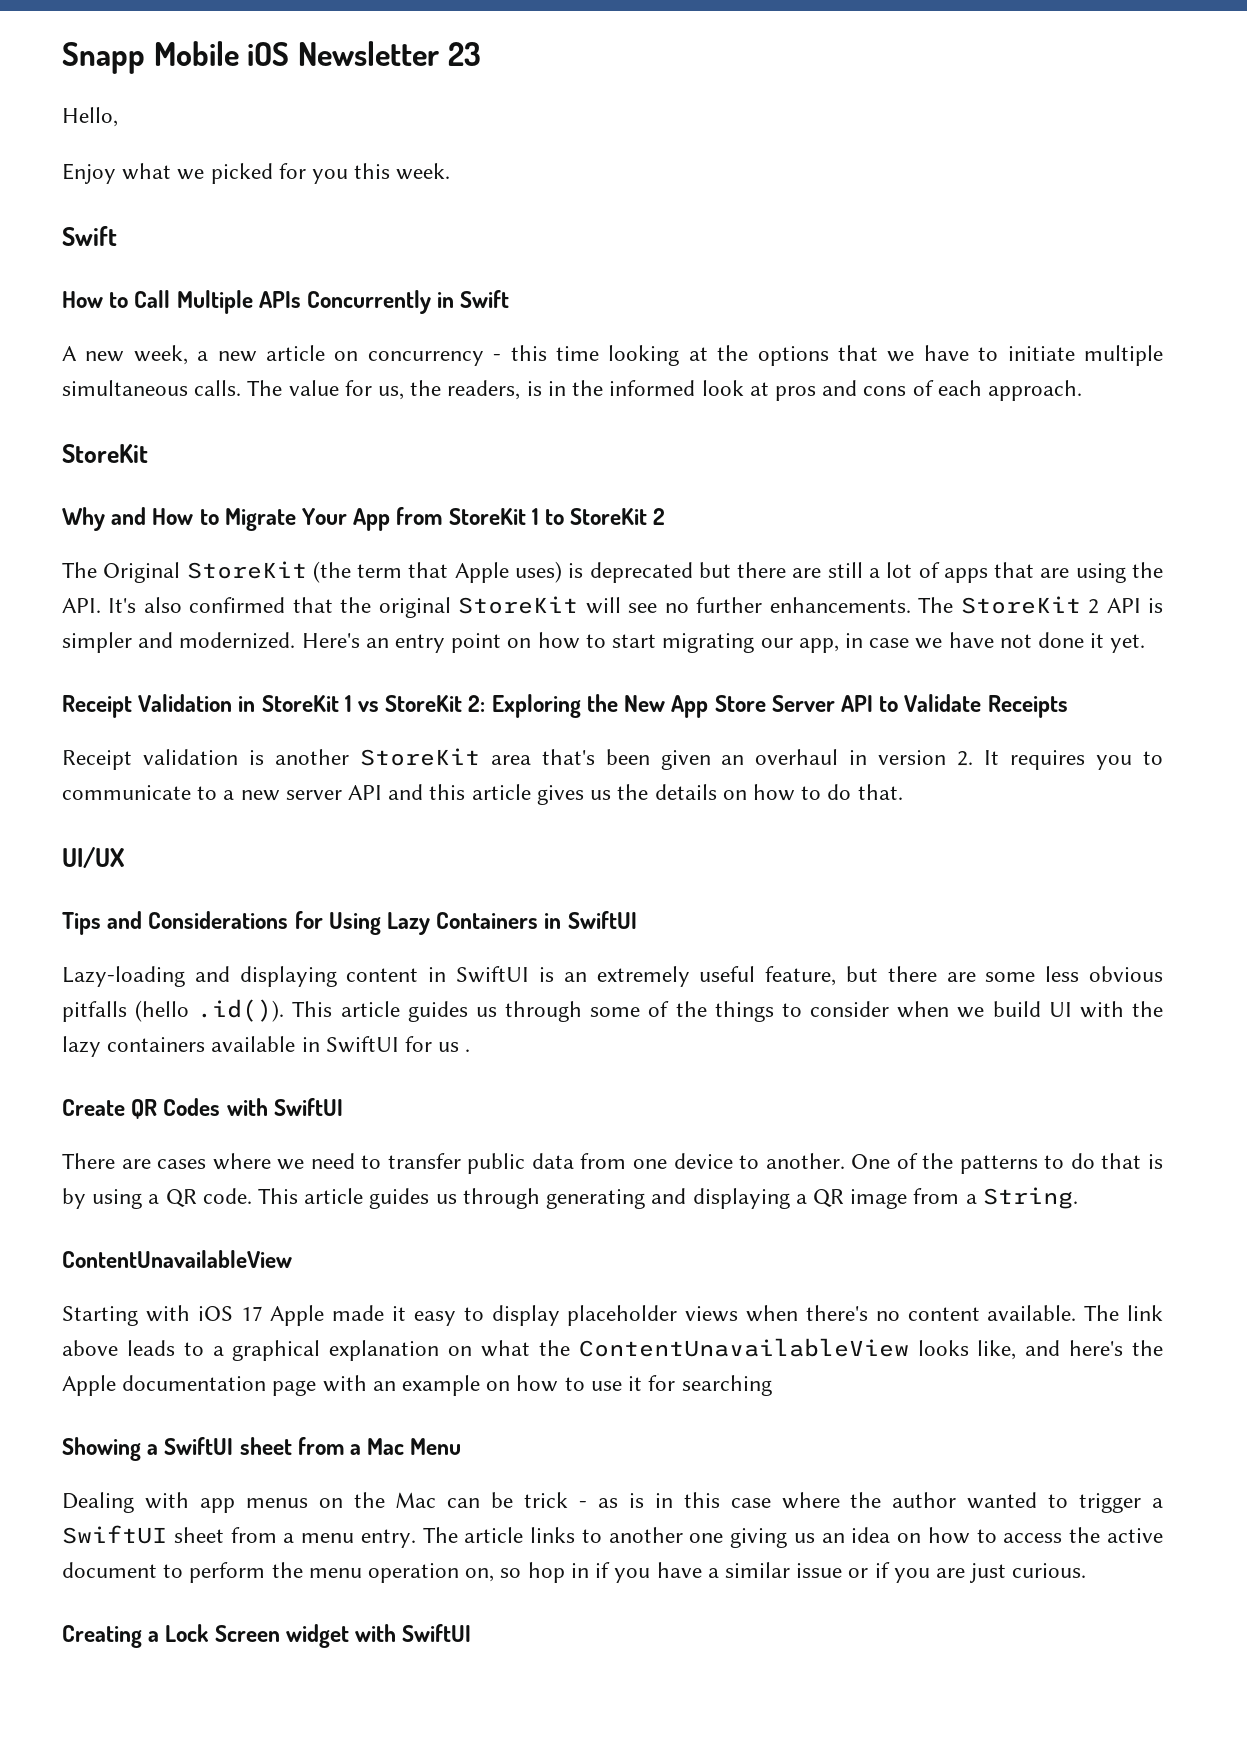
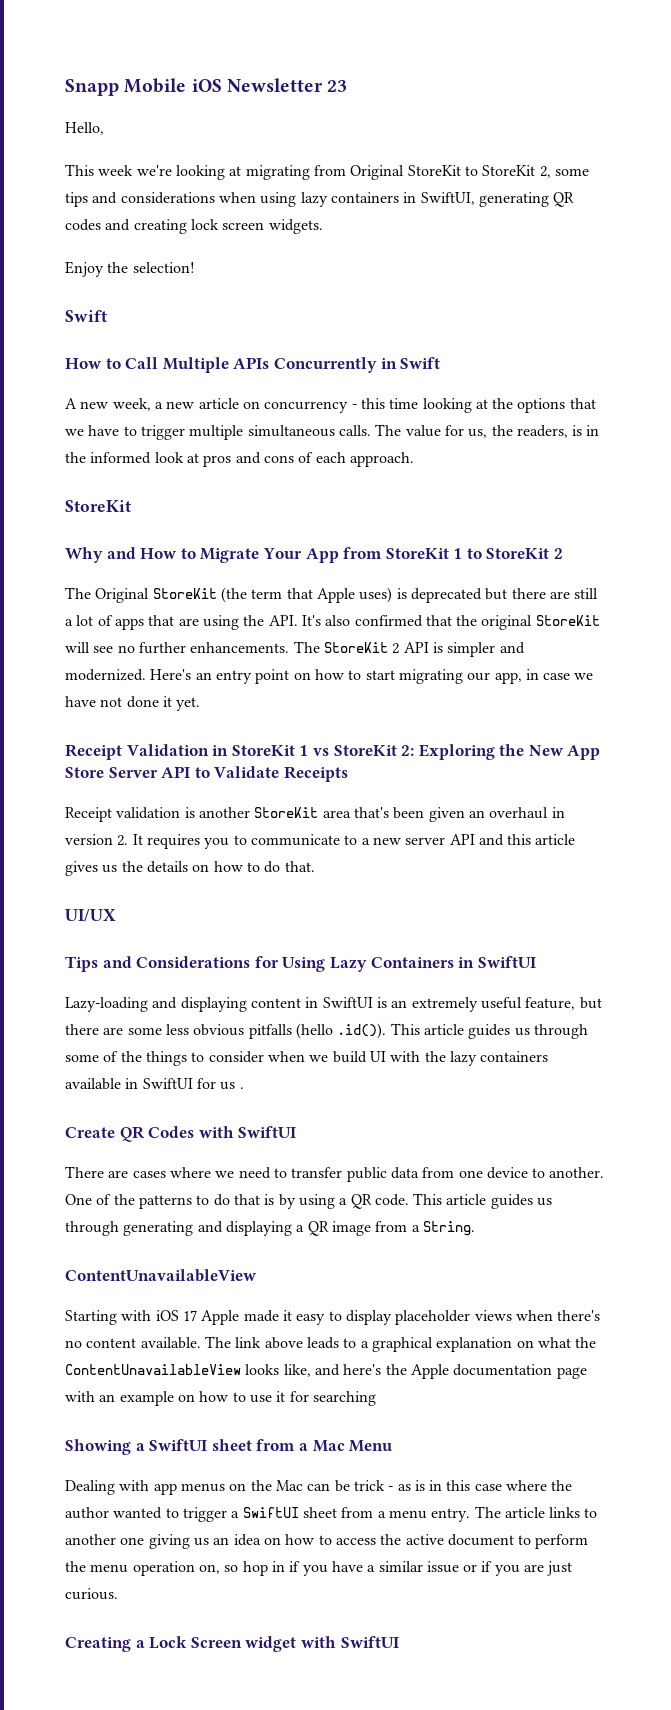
[62,163,451,184] Enjoy what we picked for you this week. -> [65,164,589,180] [65,192,575,207] [65,219,323,234] [65,261,195,277] This week we're looking at migrating from Original StoreKit to StoreKit 2, some tips and considerations when using lazy containers in SwiftUI, generating QR codes and creating lock screen widgets. // Enjoy the selection!
[1007,346,1075,361] initiate -> [140,425,185,440] trigger

